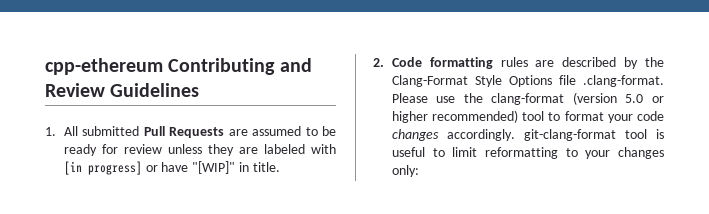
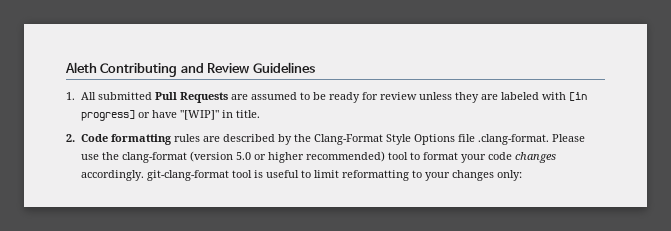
[45,58,163,75] cpp-ethereum -> [65,62,97,73] Aleth

